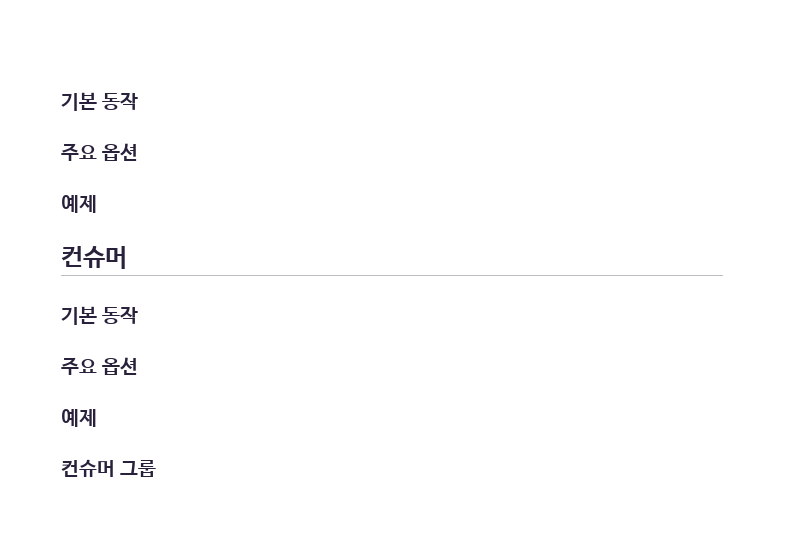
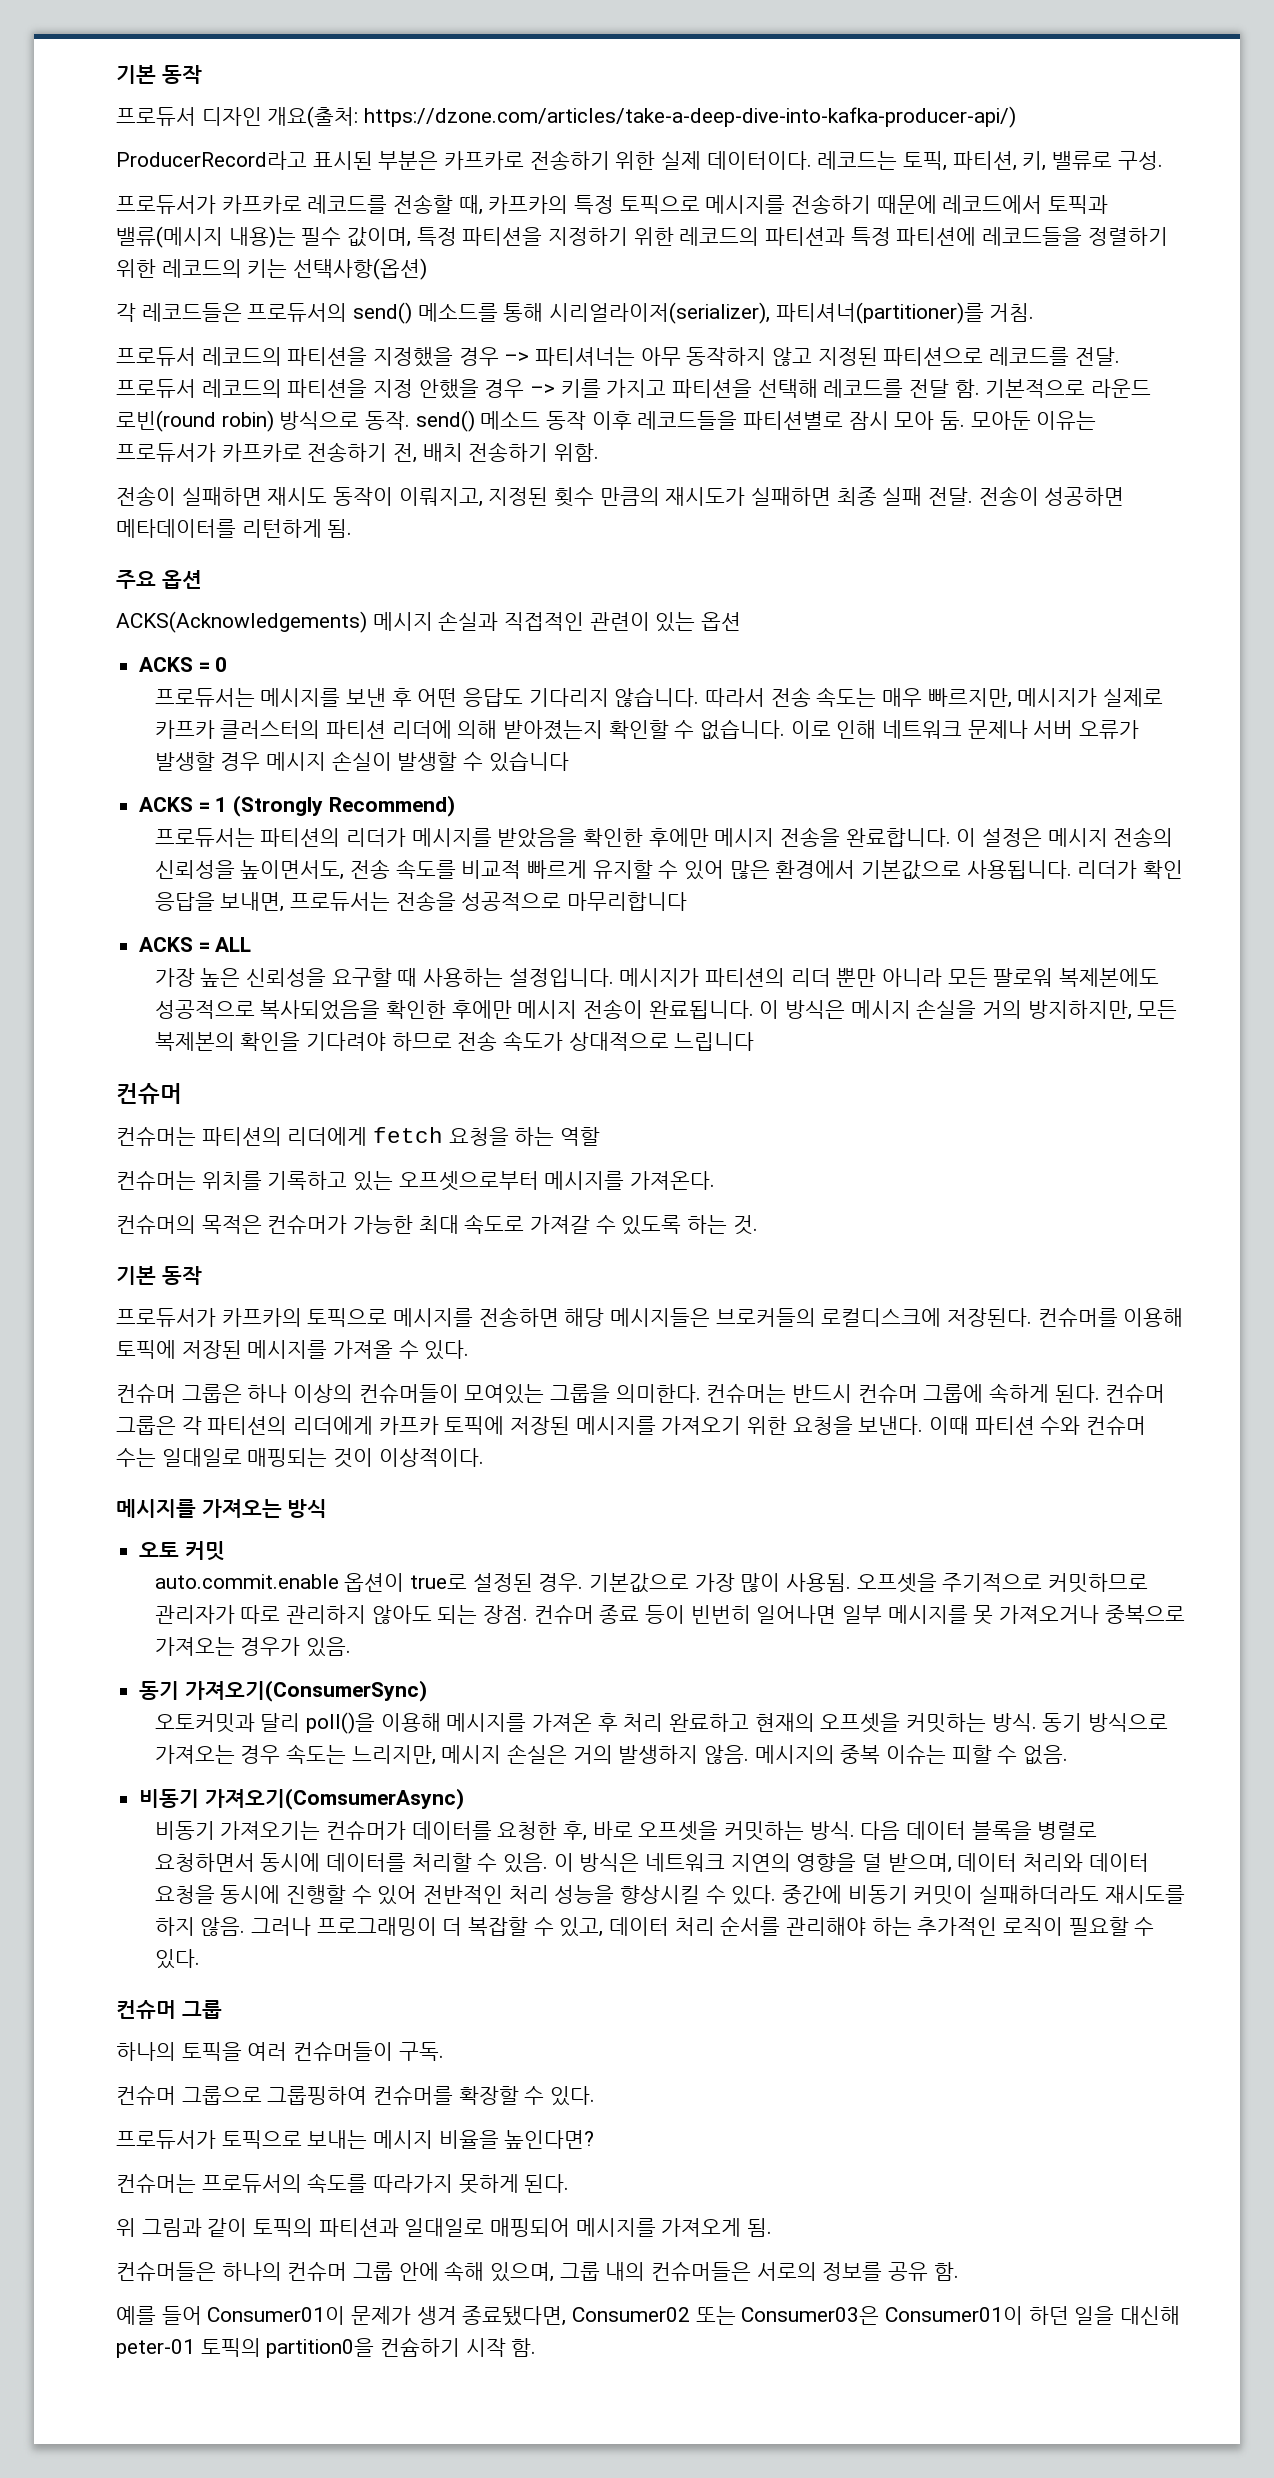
[61,92,139,111] [61,143,139,161] [61,195,97,213] [61,246,127,269] [61,306,139,325] [61,357,139,375] [61,409,97,427] [61,459,157,477] 기본 동작 // 주요 옵션 // 예제 // 컨슈머 // 기본 동작 // 주요 옵션 // 예제 // 컨슈머 그룹 -> [116,65,202,84] [116,106,1017,128] [116,150,1163,171] [116,194,1109,215] [116,226,1168,248] [116,258,428,280] [116,302,1035,324] [116,347,1120,367] [116,379,1152,399] [116,410,1097,432] [116,442,600,463] [116,486,1125,507] [116,519,353,538] [116,570,202,589] [116,611,742,633] [139,657,228,672] [154,687,1164,708] [154,719,1140,740] [154,751,569,772] [139,795,455,817] [154,827,1174,848] [154,859,1184,880] [154,891,688,912] [139,937,252,952] [154,968,1160,987] [154,999,1178,1020] [154,1031,755,1051] [116,1083,182,1104] [116,1127,601,1146] [116,1171,716,1191] [116,1214,758,1235] [116,1266,202,1285] [116,1307,1184,1327] [116,1340,470,1360] [116,1383,1166,1404] [116,1416,1147,1435] [116,1448,484,1468] [116,1499,328,1518] [139,1541,225,1561] [154,1573,1149,1593] [154,1605,1185,1625] [154,1637,352,1657] [139,1680,427,1702] [154,1712,1169,1734] [154,1744,1069,1765] [139,1788,464,1810] [154,1821,1098,1841] [154,1853,1149,1873] [154,1885,1185,1905] [154,1916,1155,1937] [154,1949,200,1969] [116,2000,222,2019] [116,2042,444,2061] [116,2086,596,2106] [116,2130,595,2149] [116,2173,570,2194] [116,2218,773,2237] [116,2261,959,2282] [116,2306,1181,2326] [116,2337,537,2358] 기본 동작 // 프로듀서 디자인 개요(출처: https://dzone.com/articles/take-a-deep-dive-into-kafka-producer-api/) // ProducerRecord라고 표시된 부분은 카프카로 전송하기 위한 실제 데이터이다. 레코드는 토픽, 파티션, 키, 밸류로 구성. // 프로듀서가 카프카로 레코드를 전송할 때, 카프카의 특정 토픽으로 메시지를 전송하기 때문에 레코드에서 토픽과 밸류(메시지 내용)는 필수 값이며, 특정 파티션을 지정하기 위한 레코드의 파티션과 특정 파티션에 레코드들을 정렬하기 위한 레코드의 키는 선택사항(옵션) // 각 레코드들은 프로듀서의 send() 메소드를 통해 시리얼라이저(serializer), 파티셔너(partitioner)를 거침. // 프로듀서 레코드의 파티션을 지정했을 경우 –> 파티셔너는 아무 동작하지 않고 지정된 파티션으로 레코드를 전달. 프로듀서 레코드의 파티션을 지정 안했을 경우 –> 키를 가지고 파티션을 선택해 레코드를 전달 함. 기본적으로 라운드 로빈(round robin) 방식으로 동작. send() 메소드 동작 이후 레코드들을 파티션별로 잠시 모아 둠. 모아둔 이유는 프로듀서가 카프카로 전송하기 전, 배치 전송하기 위함. // 전송이 실패하면 재시도 동작이 이뤄지고, 지정된 횟수 만큼의 재시도가 실패하면 최종 실패 전달. 전송이 성공하면 메타데이터를 리턴하게 됨. // 주요 옵션 // ACKS(Acknowledgements) 메시지 손실과 직접적인 관련이 있는 옵션 // ACKS = 0 // 프로듀서는 메시지를 보낸 후 어떤 응답도 기다리지 않습니다. 따라서 전송 속도는 매우 빠르지만, 메시지가 실제로 카프카 클러스터의 파티션 리더에 의해 받아졌는지 확인할 수 없습니다. 이로 인해 네트워크 문제나 서버 오류가 발생할 경우 메시지 손실이 발생할 수 있습니다 // ACKS = 1 (Strongly Recommend) // 프로듀서는 파티션의 리더가 메시지를 받았음을 확인한 후에만 메시지 전송을 완료합니다. 이 설정은 메시지 전송의 신뢰성을 높이면서도, 전송 속도를 비교적 빠르게 유지할 수 있어 많은 환경에서 기본값으로 사용됩니다. 리더가 확인 응답을 보내면, 프로듀서는 전송을 성공적으로 마무리합니다 // ACKS = ALL // 가장 높은 신뢰성을 요구할 때 사용하는 설정입니다. 메시지가 파티션의 리더 뿐만 아니라 모든 팔로워 복제본에도 성공적으로 복사되었음을 확인한 후에만 메시지 전송이 완료됩니다. 이 방식은 메시지 손실을 거의 방지하지만, 모든 복제본의 확인을 기다려야 하므로 전송 속도가 상대적으로 느립니다 // 컨슈머 // 컨슈머는 파티션의 리더에게 fetch 요청을 하는 역할 // 컨슈머는 위치를 기록하고 있는 오프셋으로부터 메시지를 가져온다. // 컨슈머의 목적은 컨슈머가 가능한 최대 속도로 가져갈 수 있도록 하는 것. // 기본 동작 // 프로듀서가 카프카의 토픽으로 메시지를 전송하면 해당 메시지들은 브로커들의 로컬디스크에 저장된다. 컨슈머를 이용해 토픽에 저장된 메시지를 가져올 수 있다. // 컨슈머 그룹은 하나 이상의 컨슈머들이 모여있는 그룹을 의미한다. 컨슈머는 반드시 컨슈머 그룹에 속하게 된다. 컨슈머 그룹은 각 파티션의 리더에게 카프카 토픽에 저장된 메시지를 가져오기 위한 요청을 보낸다. 이때 파티션 수와 컨슈머 수는 일대일로 매핑되는 것이 이상적이다. // 메시지를 가져오는 방식 // 오토 커밋 // auto.commit.enable 옵션이 true로 설정된 경우. 기본값으로 가장 많이 사용됨. 오프셋을 주기적으로 커밋하므로 관리자가 따로 관리하지 않아도 되는 장점. 컨슈머 종료 등이 빈번히 일어나면 일부 메시지를 못 가져오거나 중복으로 가져오는 경우가 있음. // 동기 가져오기(ConsumerSync) // 오토커밋과 달리 poll()을 이용해 메시지를 가져온 후 처리 완료하고 현재의 오프셋을 커밋하는 방식. 동기 방식으로 가져오는 경우 속도는 느리지만, 메시지 손실은 거의 발생하지 않음. 메시지의 중복 이슈는 피할 수 없음. // 비동기 가져오기(ComsumerAsync) // 비동기 가져오기는 컨슈머가 데이터를 요청한 후, 바로 오프셋을 커밋하는 방식. 다음 데이터 블록을 병렬로 요청하면서 동시에 데이터를 처리할 수 있음. 이 방식은 네트워크 지연의 영향을 덜 받으며, 데이터 처리와 데이터 요청을 동시에 진행할 수 있어 전반적인 처리 성능을 향상시킬 수 있다. 중간에 비동기 커밋이 실패하더라도 재시도를 하지 않음. 그러나 프로그래밍이 더 복잡할 수 있고, 데이터 처리 순서를 관리해야 하는 추가적인 로직이 필요할 수 있다. // 컨슈머 그룹 // 하나의 토픽을 여러 컨슈머들이 구독. // 컨슈머 그룹으로 그룹핑하여 컨슈머를 확장할 수 있다. // 프로듀서가 토픽으로 보내는 메시지 비율을 높인다면? // 컨슈머는 프로듀서의 속도를 따라가지 못하게 된다. // 위 그림과 같이 토픽의 파티션과 일대일로 매핑되어 메시지를 가져오게 됨. // 컨슈머들은 하나의 컨슈머 그룹 안에 속해 있으며, 그룹 내의 컨슈머들은 서로의 정보를 공유 함. // 예를 들어 Consumer01이 문제가 생겨 종료됐다면, Consumer02 또는 Consumer03은 Consumer01이 하던 일을 대신해 peter-01 토픽의 partition0을 컨슘하기 시작 함.

